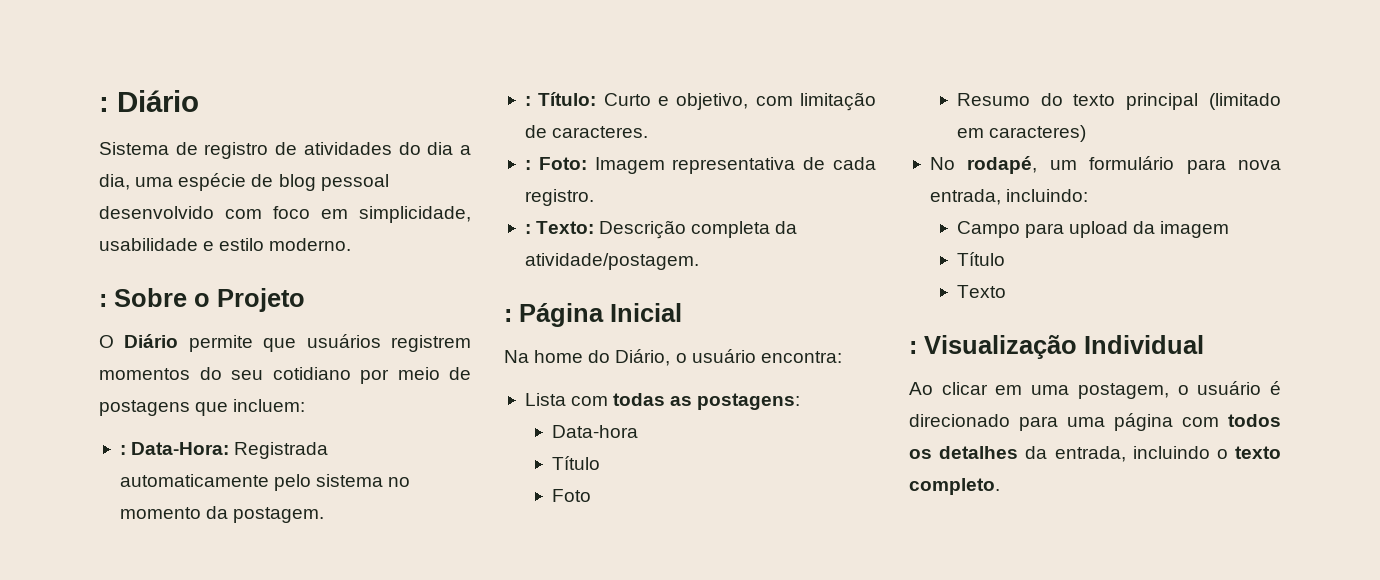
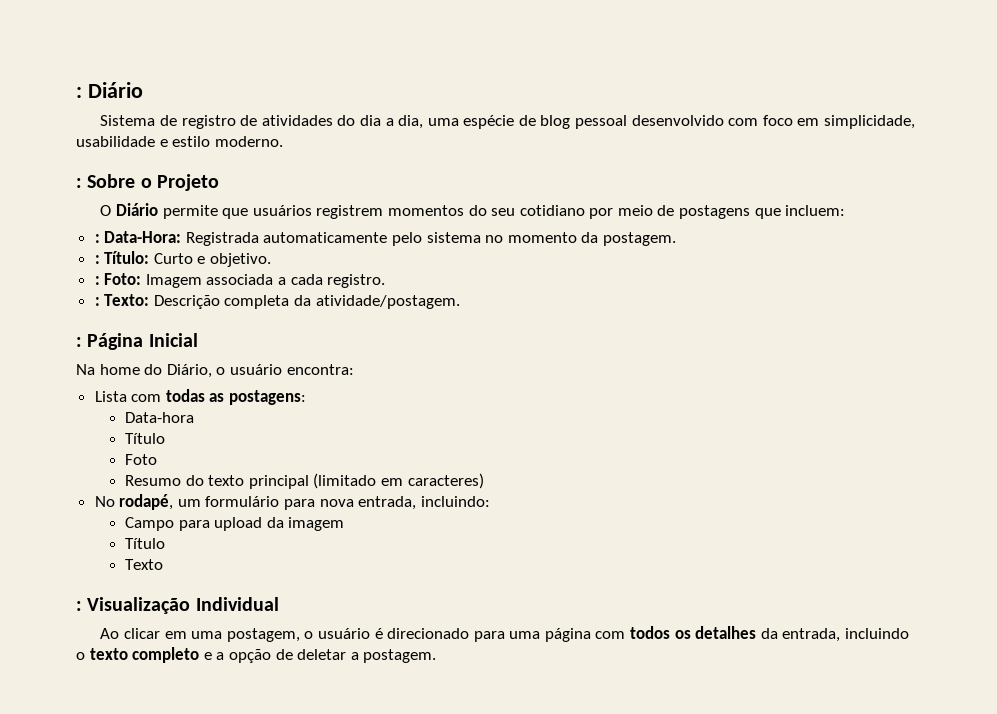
[676,92,877,111] [524,125,649,138] objetivo, com limitação de caracteres. -> [210,253,272,267] objetivo.
[672,157,826,174] representativa de -> [206,274,287,285] associada a
[909,478,1000,495] completo. -> [132,647,437,663] completo e a opção de deletar a postagem.

